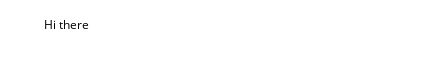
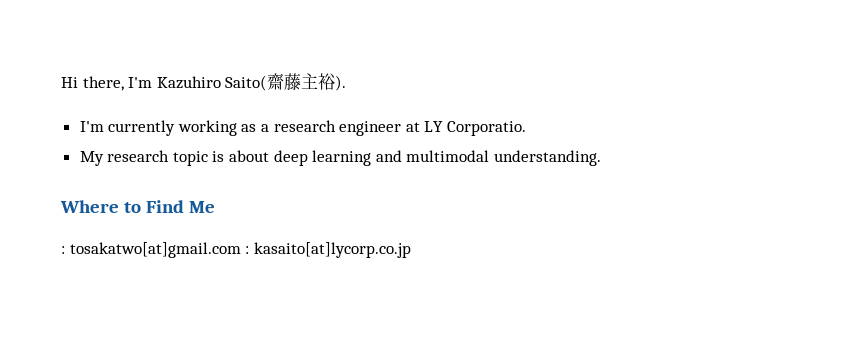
[59,20,90,29] there -> [82,73,347,91] [79,120,527,136] [79,150,602,166] [60,200,216,213] [61,242,411,258] there, I'm Kazuhiro Saito(齋藤主裕). // I'm currently working as a research engineer at LY Corporatio. // My research topic is about deep learning and multimodal understanding. // Where to Find Me // : tosakatwo[at]gmail.com : kasaito[at]lycorp.co.jp

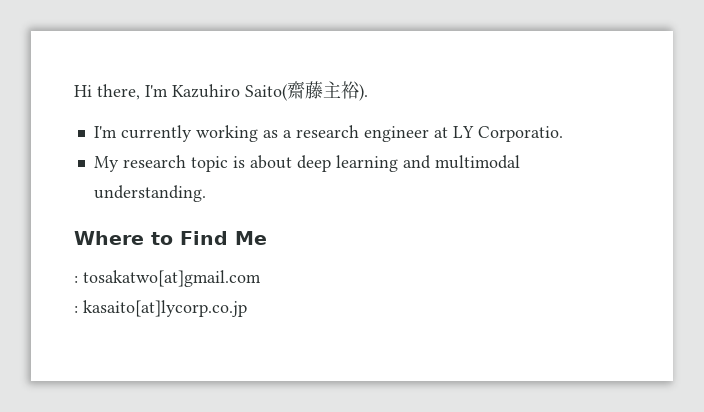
(241, 250) none -> (261, 278) //

